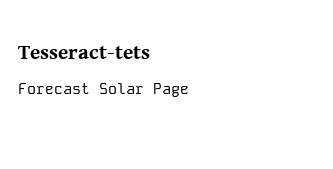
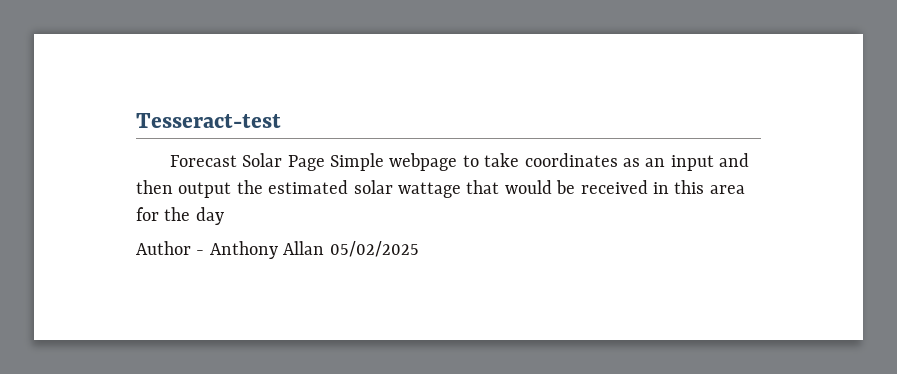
[18,46,150,59] Tesseract-tets -> [136,113,281,128] Tesseract-test
(189, 90) none -> [329,153,750,171] [136,180,745,198] [136,207,224,225] [136,241,419,259] Simple webpage to take coordinates as an input and then output the estimated solar wattage that would be received in this area for the day // Author - Anthony Allan 05/02/2025

